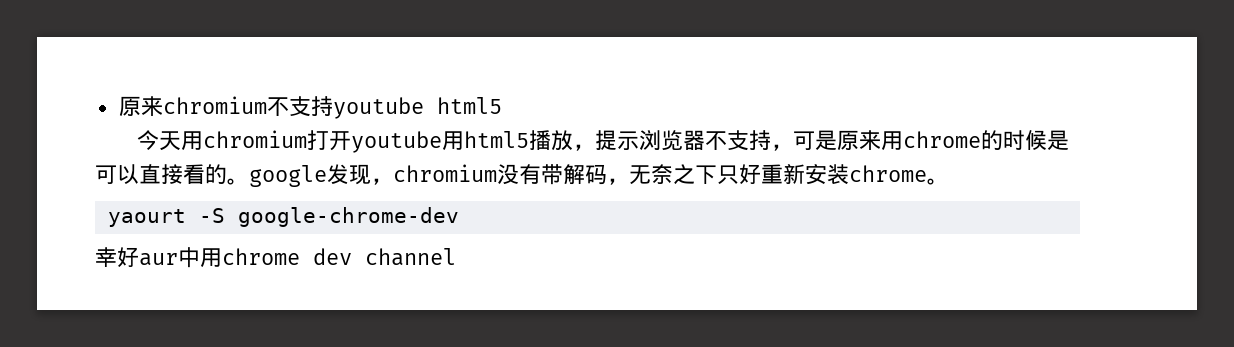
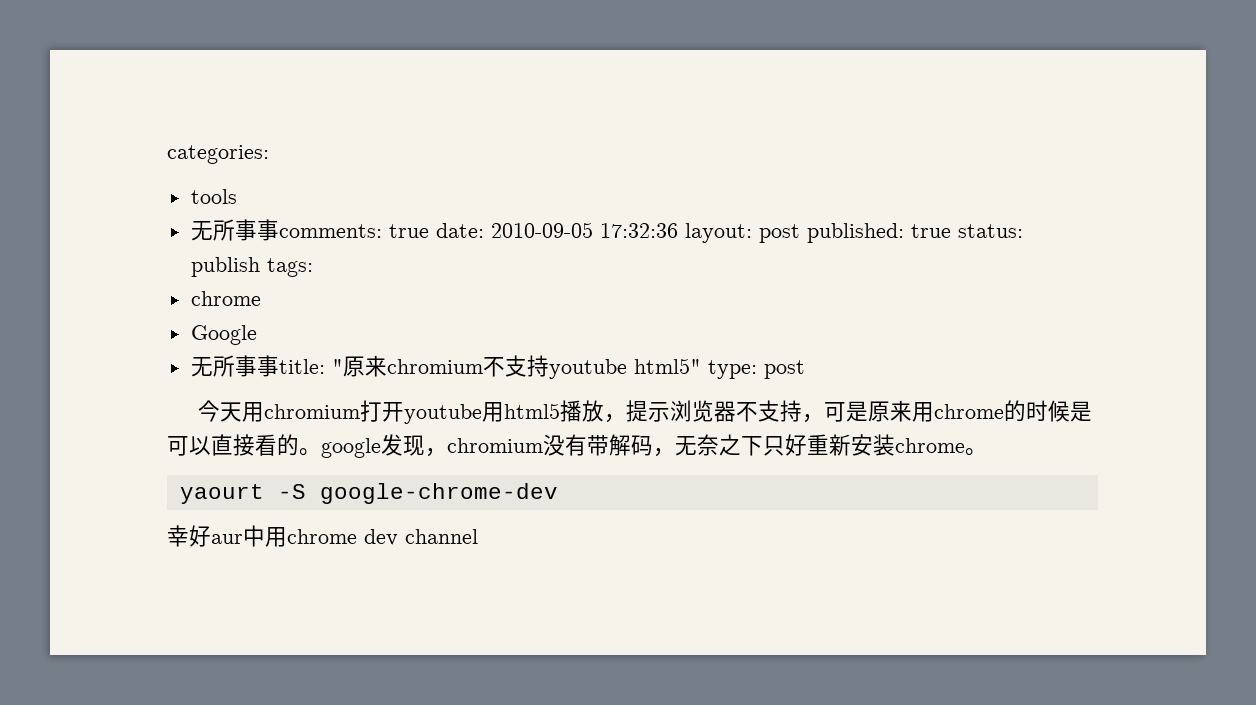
(118, 106) none -> [167,145,269,164] [190,189,237,204] [190,219,1023,243] [190,257,313,277] [190,291,261,306] [190,325,257,345] [190,355,343,377] categories: // tools // 无所事事comments: true date: 2010-09-05 17:32:36 layout: post published: true status: publish tags: // chrome // Google // 无所事事title: "
[436,97,502,114] html5 -> [633,358,805,379] html5" type: post

